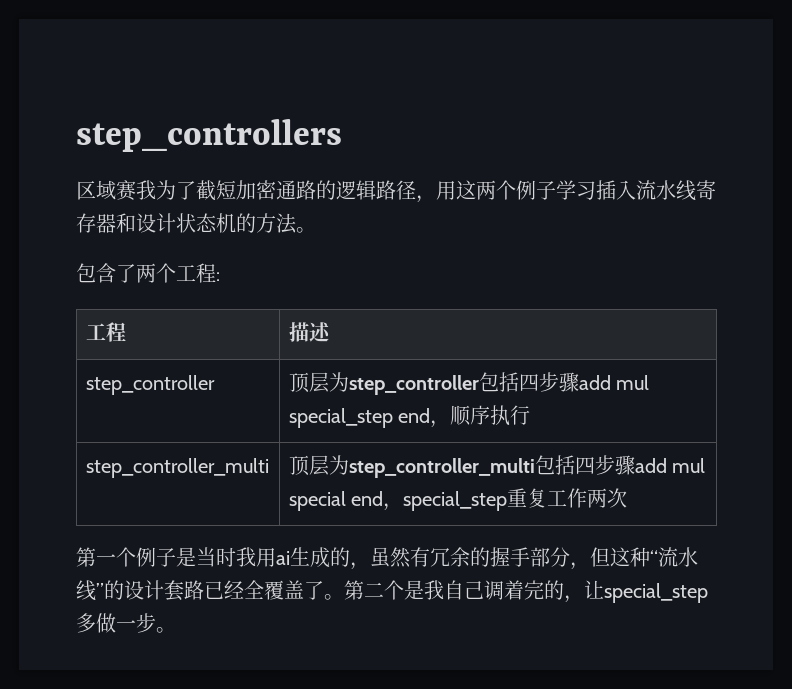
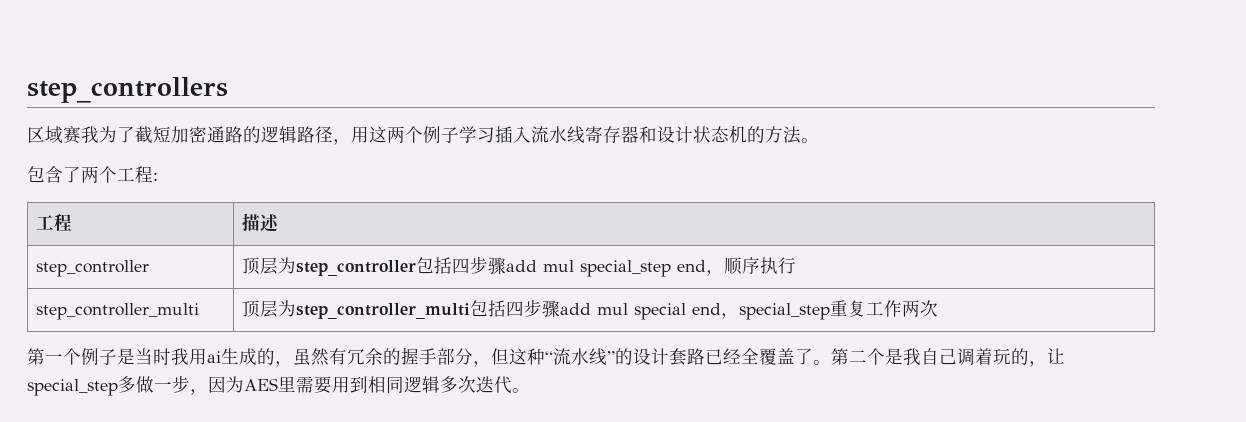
[524,580,544,600] 完 -> [993,348,1011,365] 玩
(156, 623) none -> [190,376,512,395] ，因为AES里需要用到相同逻辑多次迭代

